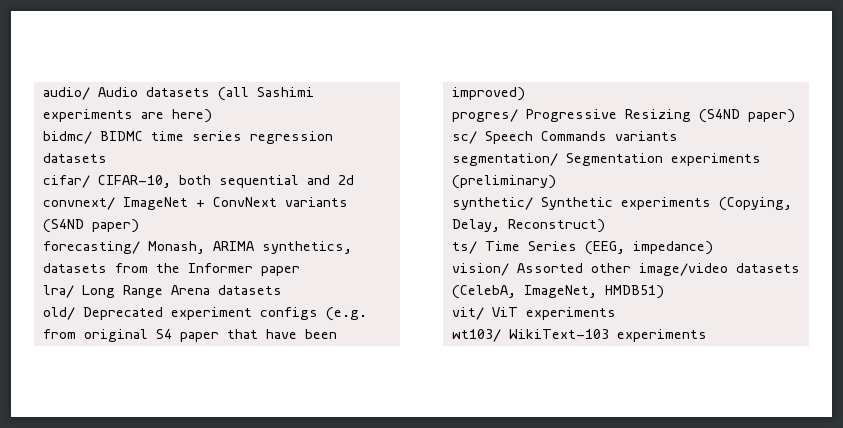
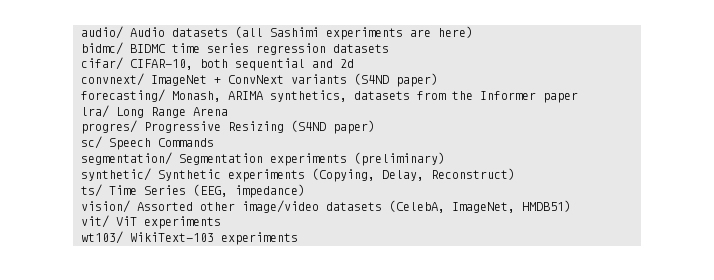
[217,285,282,295] [42,307,367,321] [42,329,337,342] [451,87,525,101] datasets // old/ Deprecated experiment configs (e.g. from original S4 paper that have been improved) -> (229, 111) none
[614,131,678,141] variants -> (215, 142) none

